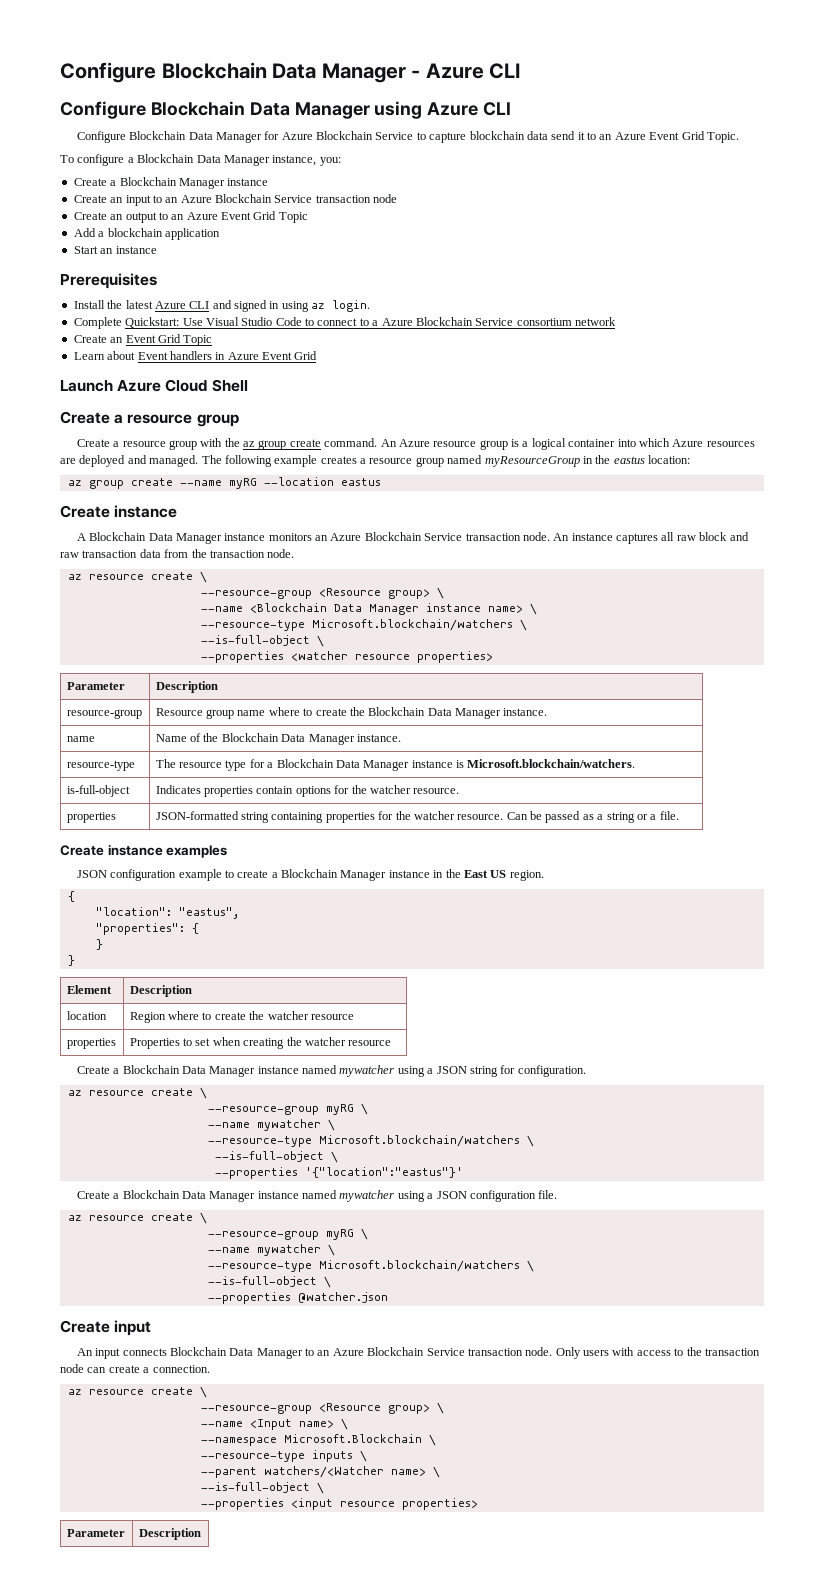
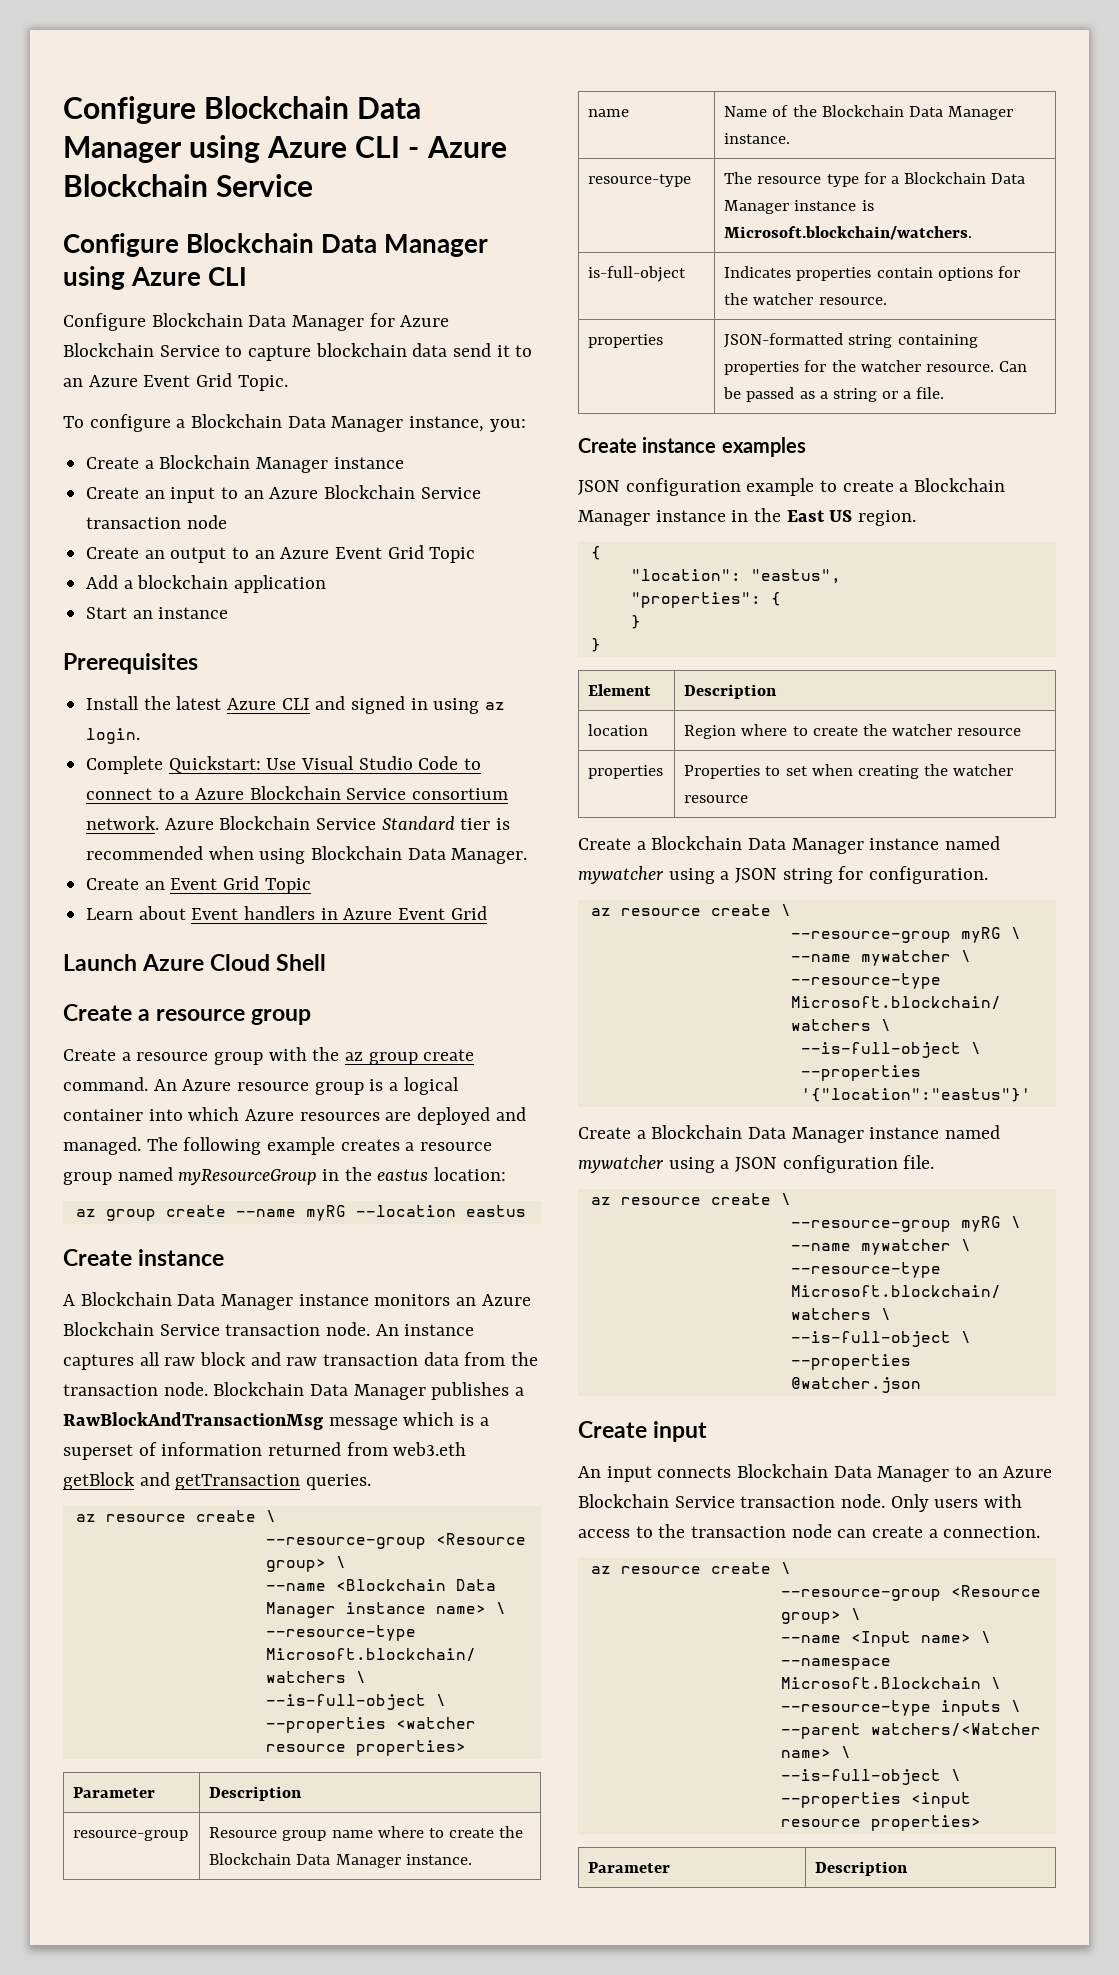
[60,62,521,83] Configure Blockchain Data Manager - Azure CLI -> [63,96,422,124] [63,135,507,163] [63,174,314,197] Configure Blockchain Data Manager using Azure CLI - Azure Blockchain Service
[575,317,616,326] network -> [86,816,511,830] [86,846,528,864] network. Azure Blockchain Service Standard tier is recommended when using Blockchain Data Manager.
(295, 553) none -> [213,1382,525,1400] [63,1412,489,1430] [63,1442,467,1460] [63,1472,372,1490] Blockchain Data Manager publishes a RawBlockAndTransactionMsg message which is a superset of information returned from web3.eth getBlock and getTransaction queries.

